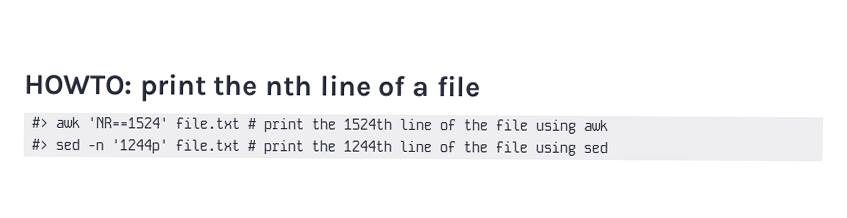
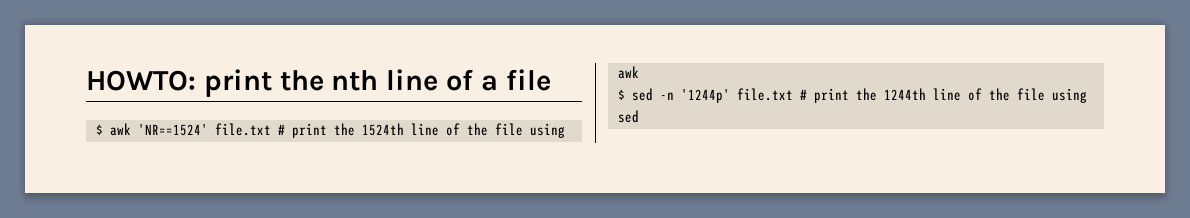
[31,116,49,128] #> -> [95,124,103,135] $
[31,138,49,150] #> -> [617,89,625,100] $

